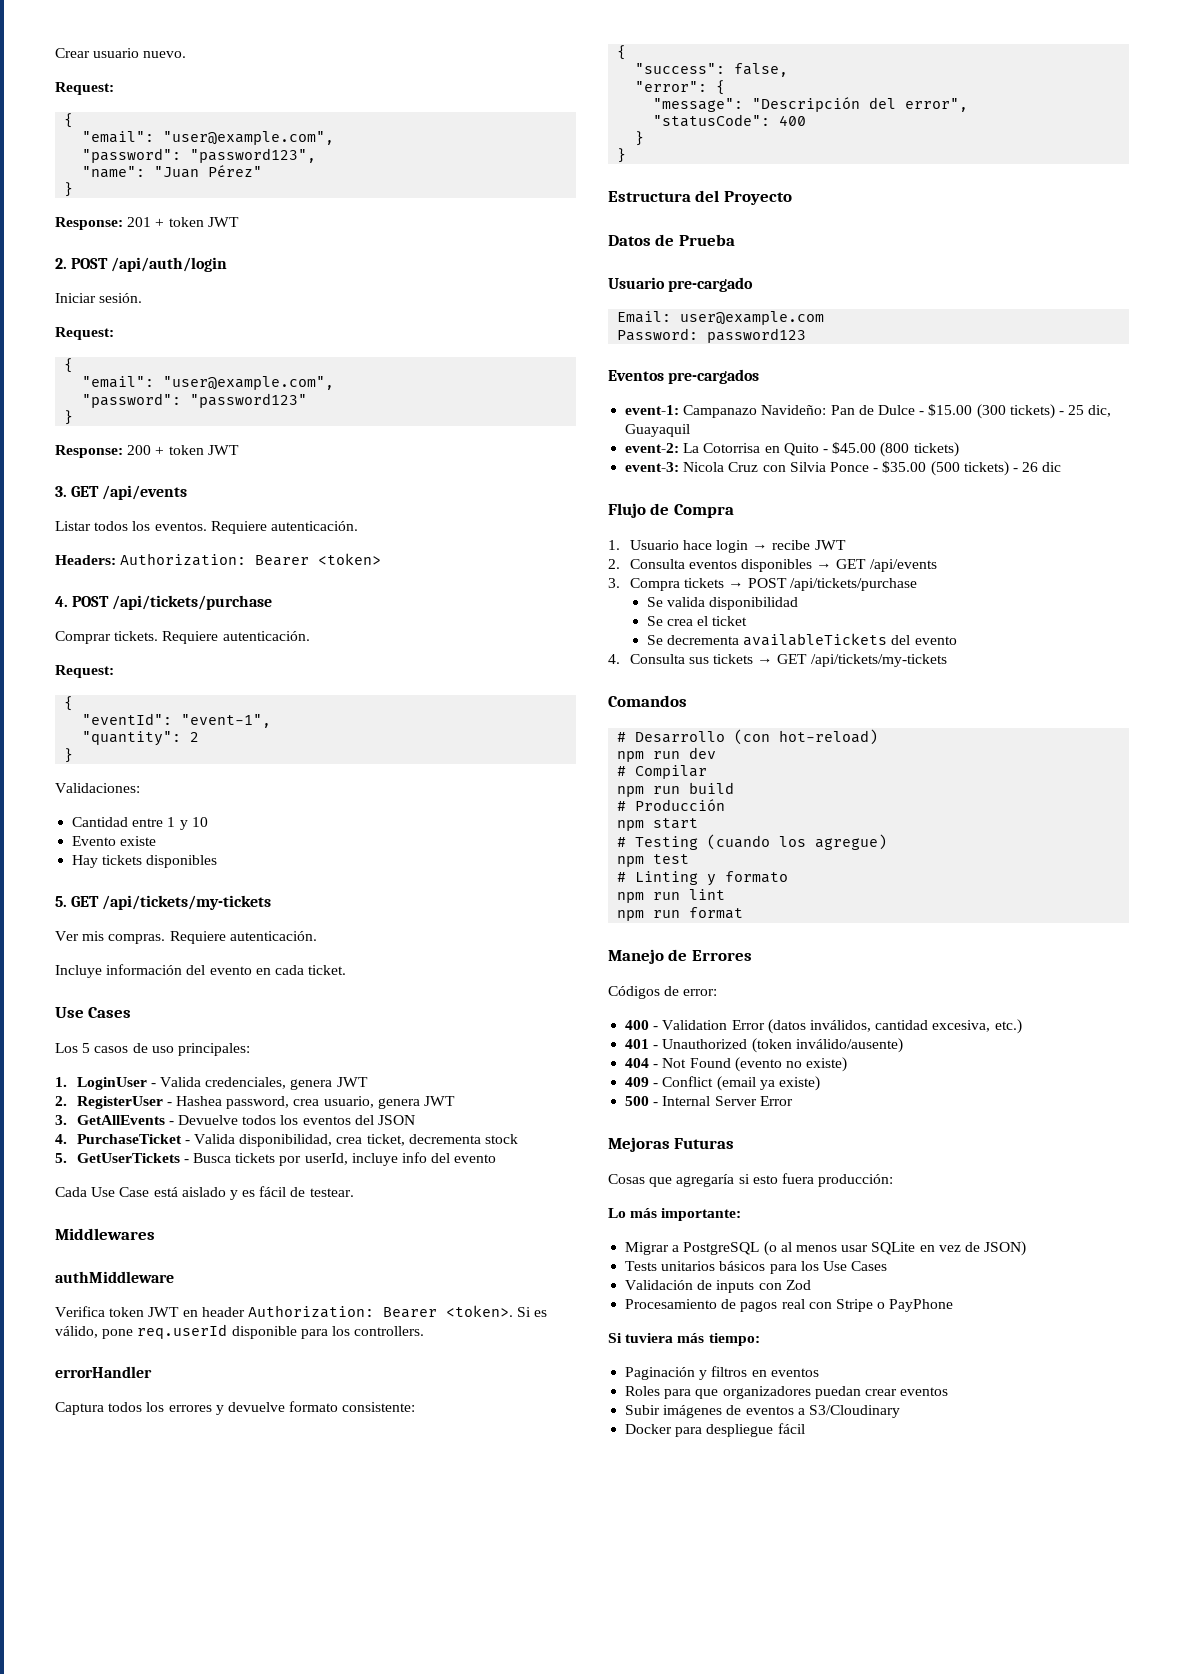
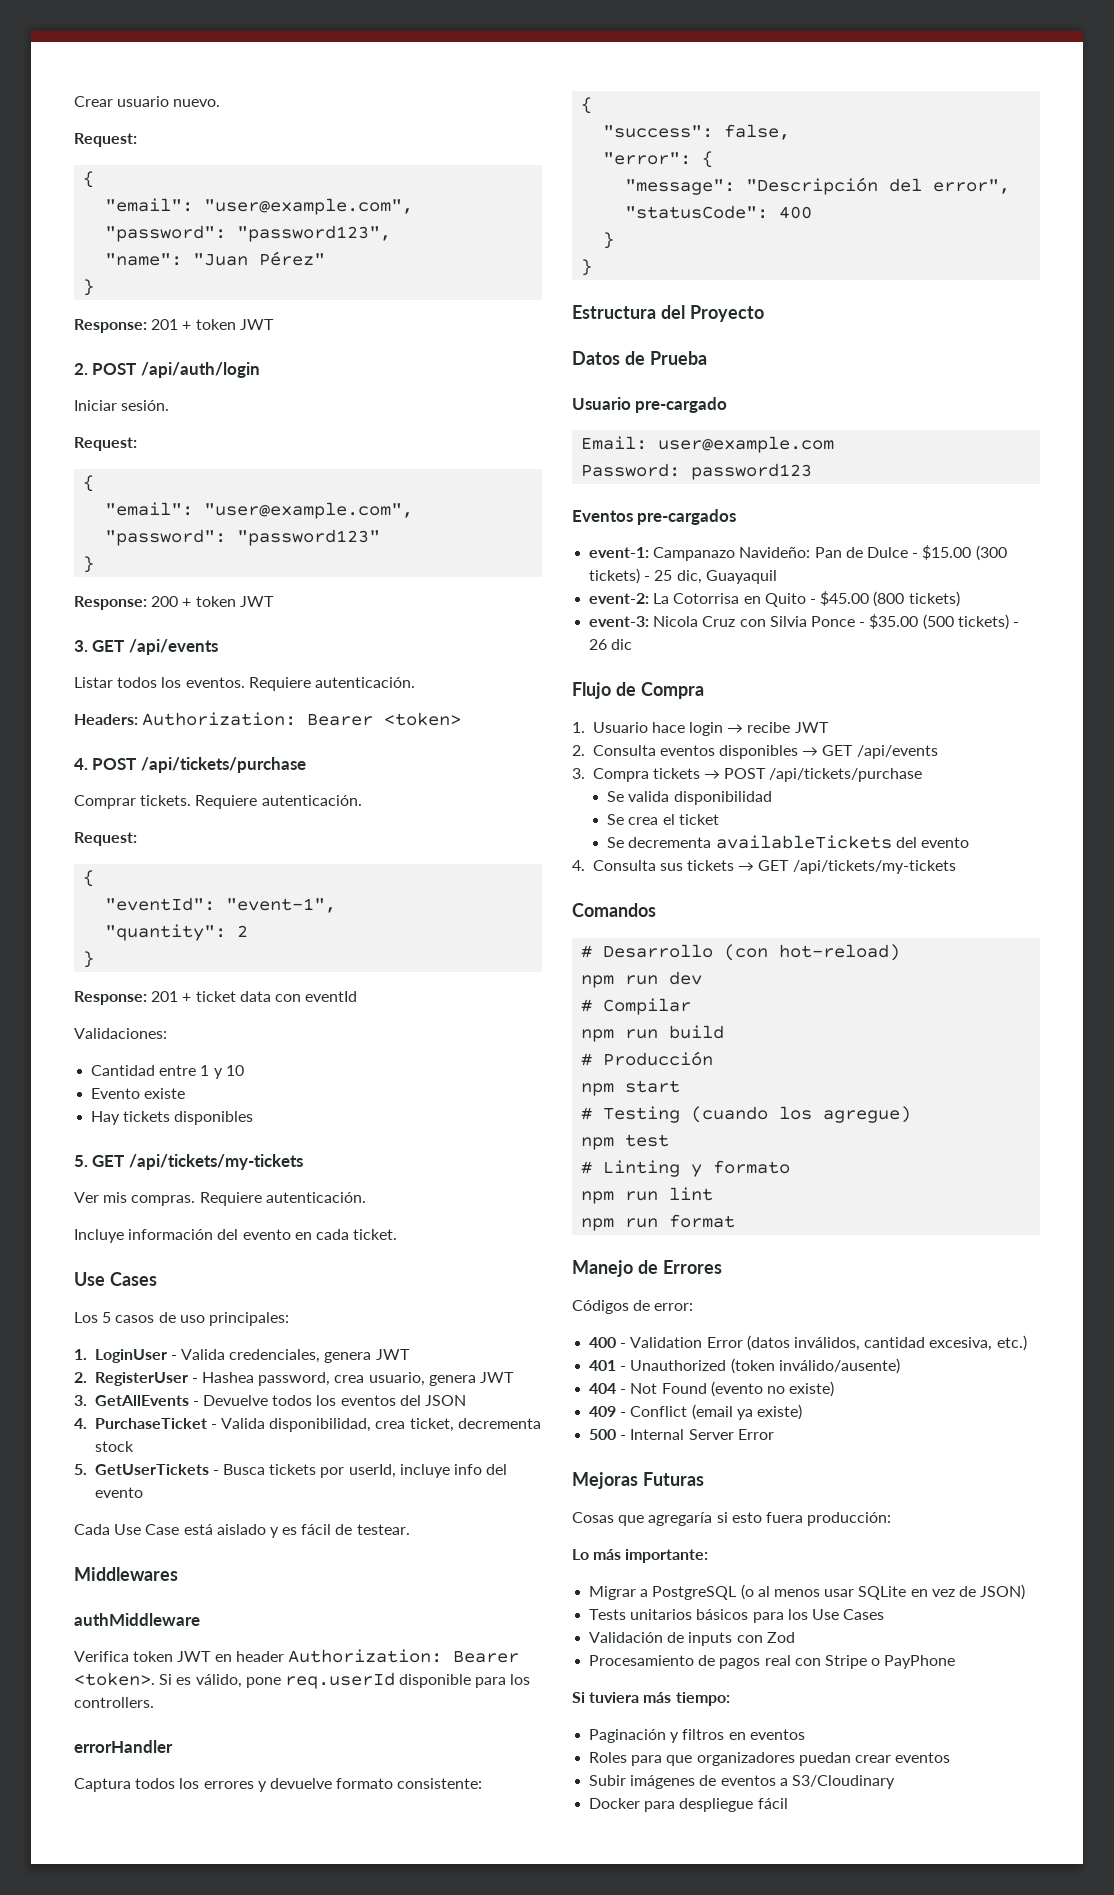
(74, 755) none -> [74,991,358,1005] // Response: 201 + ticket data con eventId

